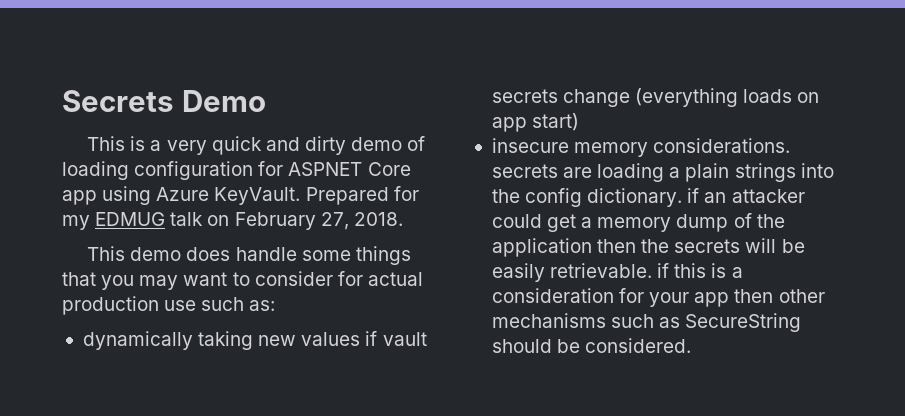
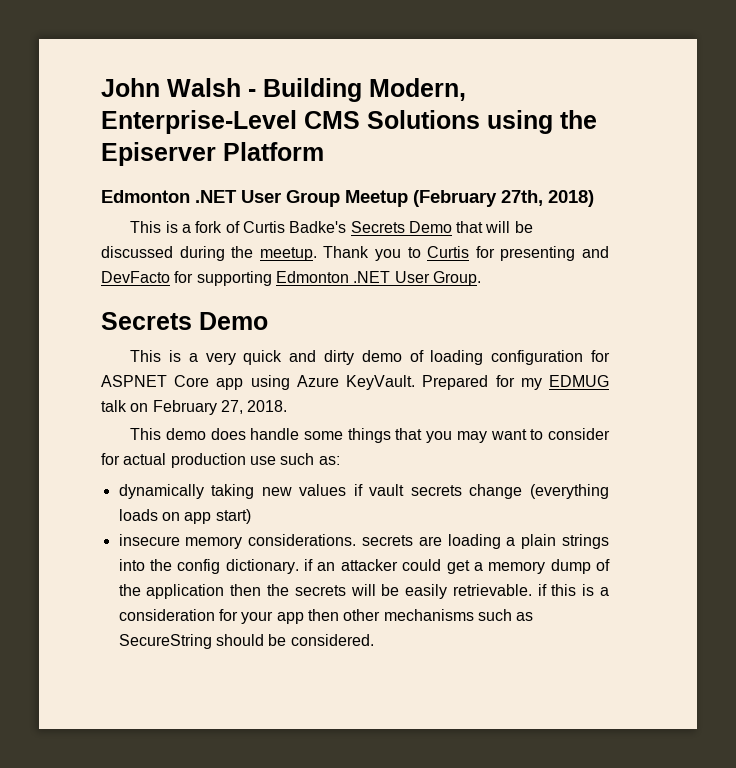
(62, 101) none -> [101,78,466,102] [101,110,597,134] [101,142,324,166] [101,190,594,207] [130,221,533,233] [101,246,610,261] [101,271,481,286] John Walsh - Building Modern, Enterprise-Level CMS Solutions using the Episerver Platform // Edmonton .NET User Group Meetup (February 27th, 2018) // This is a fork of Curtis Badke's Secrets Demo that will be discussed during the meetup. Thank you to Curtis for presenting and DevFacto for supporting Edmonton .NET User Group. //

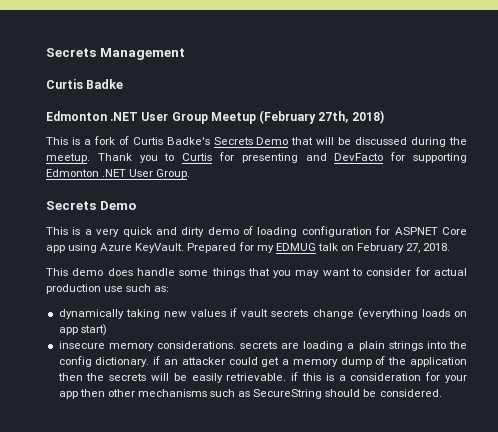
[101,78,466,102] [101,110,597,134] [101,142,324,166] John Walsh - Building Modern, Enterprise-Level CMS Solutions using the Episerver Platform -> [46,48,185,60] [46,79,124,89] Secrets Management // Curtis Badke

